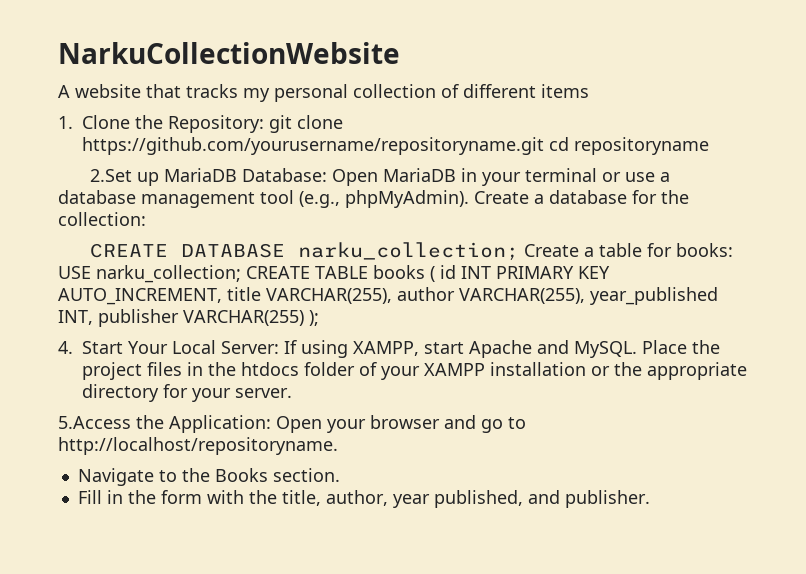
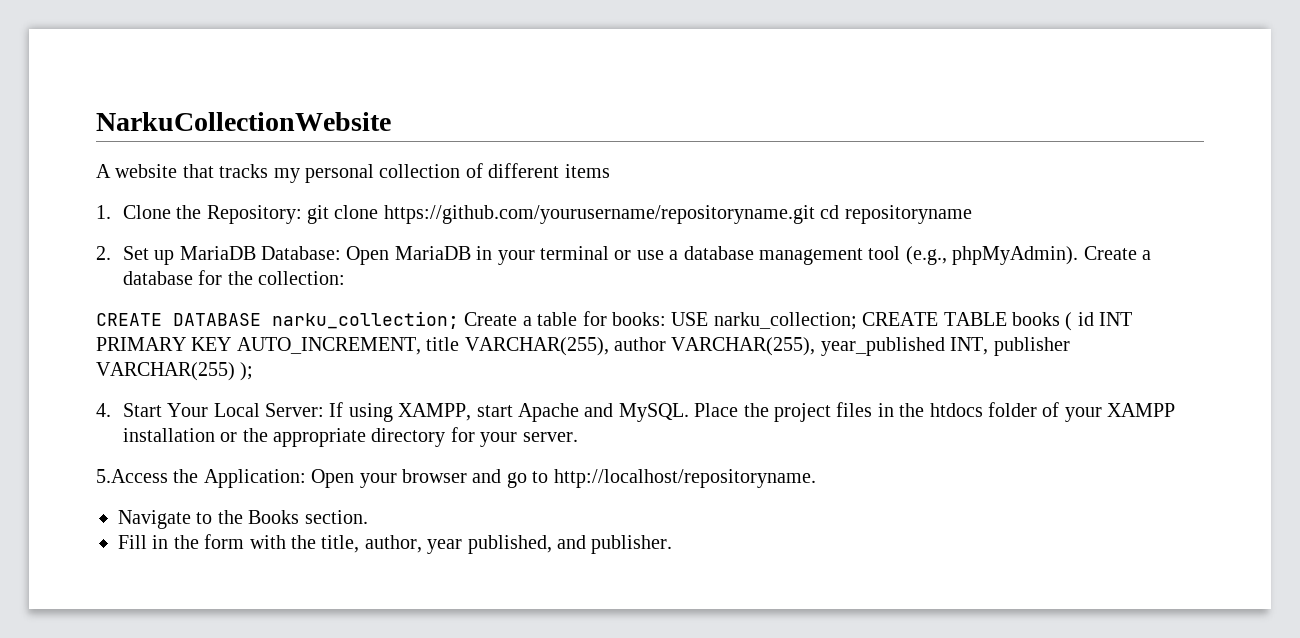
[89,169,132,182] 2.Set -> [96,246,149,260] 2. Set

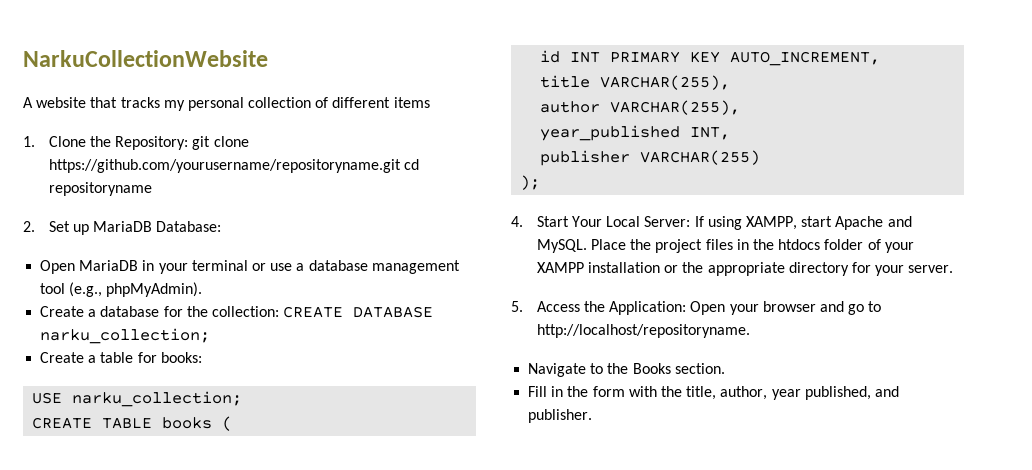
(342, 253) none -> (222, 226) //
(1079, 255) none -> (203, 289) //
(346, 278) // -> (279, 311) none
(459, 320) none -> (211, 336) //
(666, 319) none -> (202, 357) //
(857, 321) none -> (243, 399) //
(1073, 321) none -> (233, 423) //
(421, 346) none -> (881, 58) //
(609, 346) none -> (731, 82) //
(816, 346) none -> (741, 107) //
(989, 346) none -> (731, 133) //
(235, 371) none -> (761, 157) //
[96,469,168,483] 5.Access -> [511,301,580,312] 5. Access

